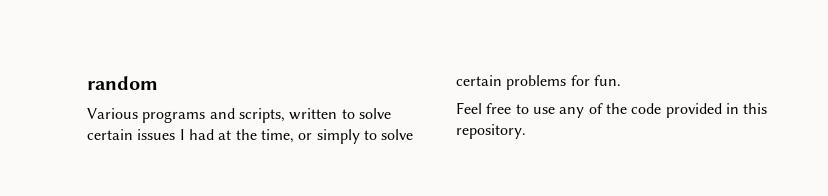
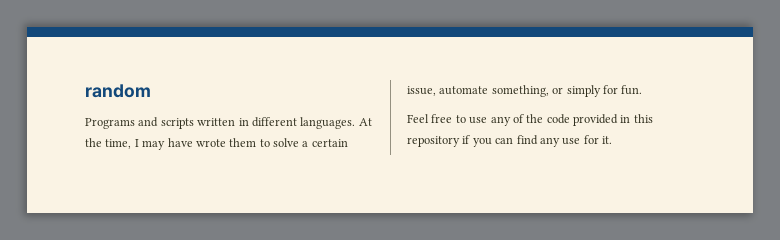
[87,108,391,123] [87,129,414,144] [456,75,567,90] Various programs and scripts, written to solve certain issues I had at the time, or simply to solve certain problems -> [85,117,372,129] [85,138,348,150] [407,85,601,97] Programs and scripts written in different languages. At the time, I may have wrote them to solve a certain issue, automate something, or simply
[456,124,526,139] repository. -> [407,135,612,147] repository if you can find any use for it.

